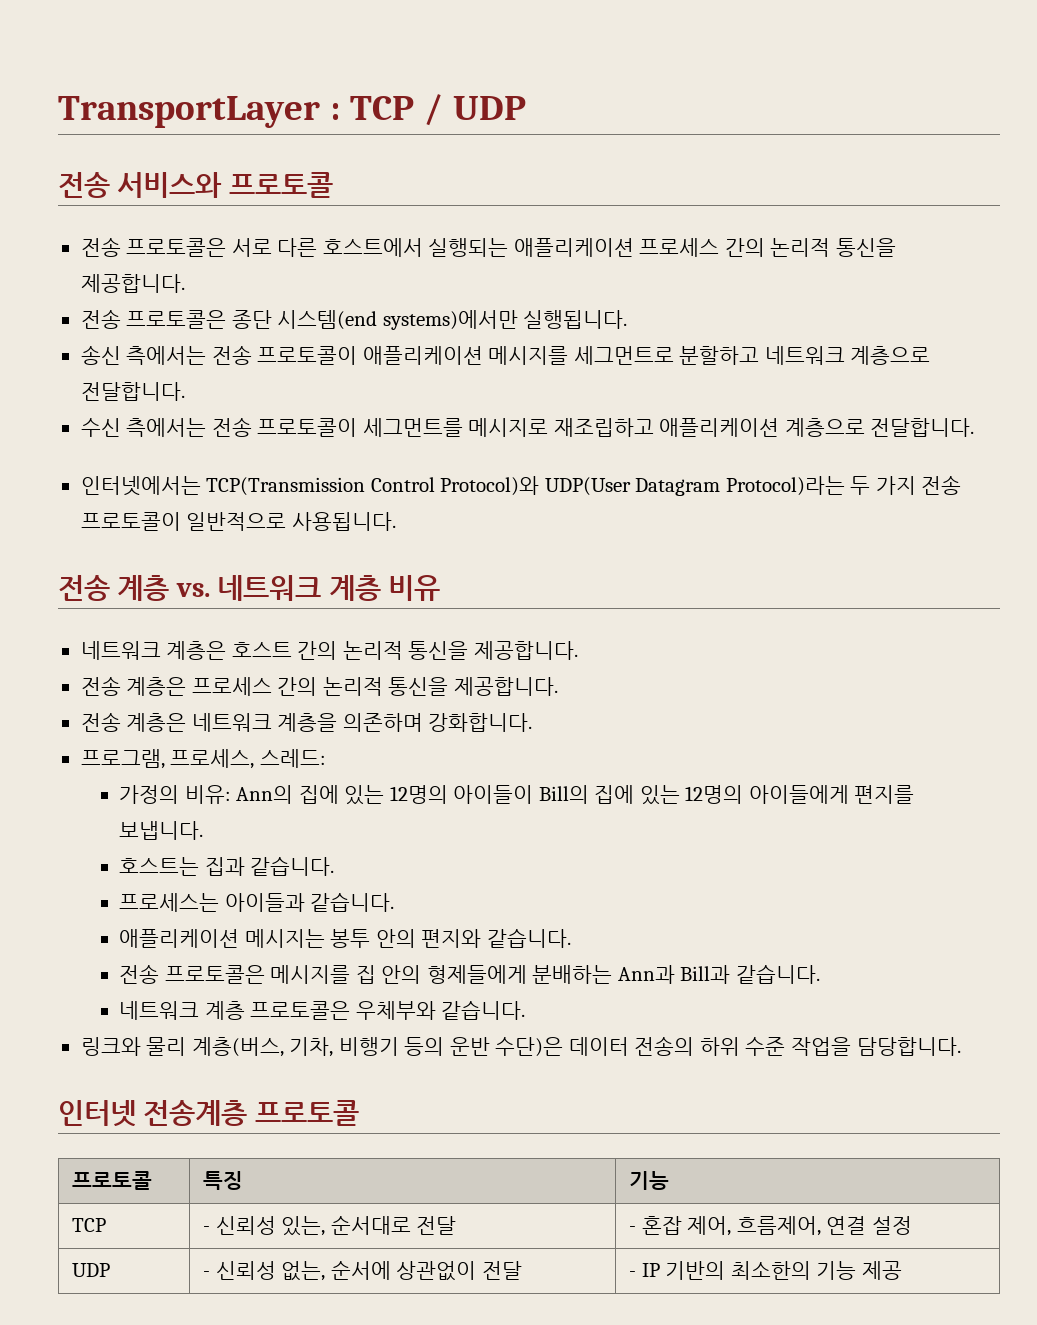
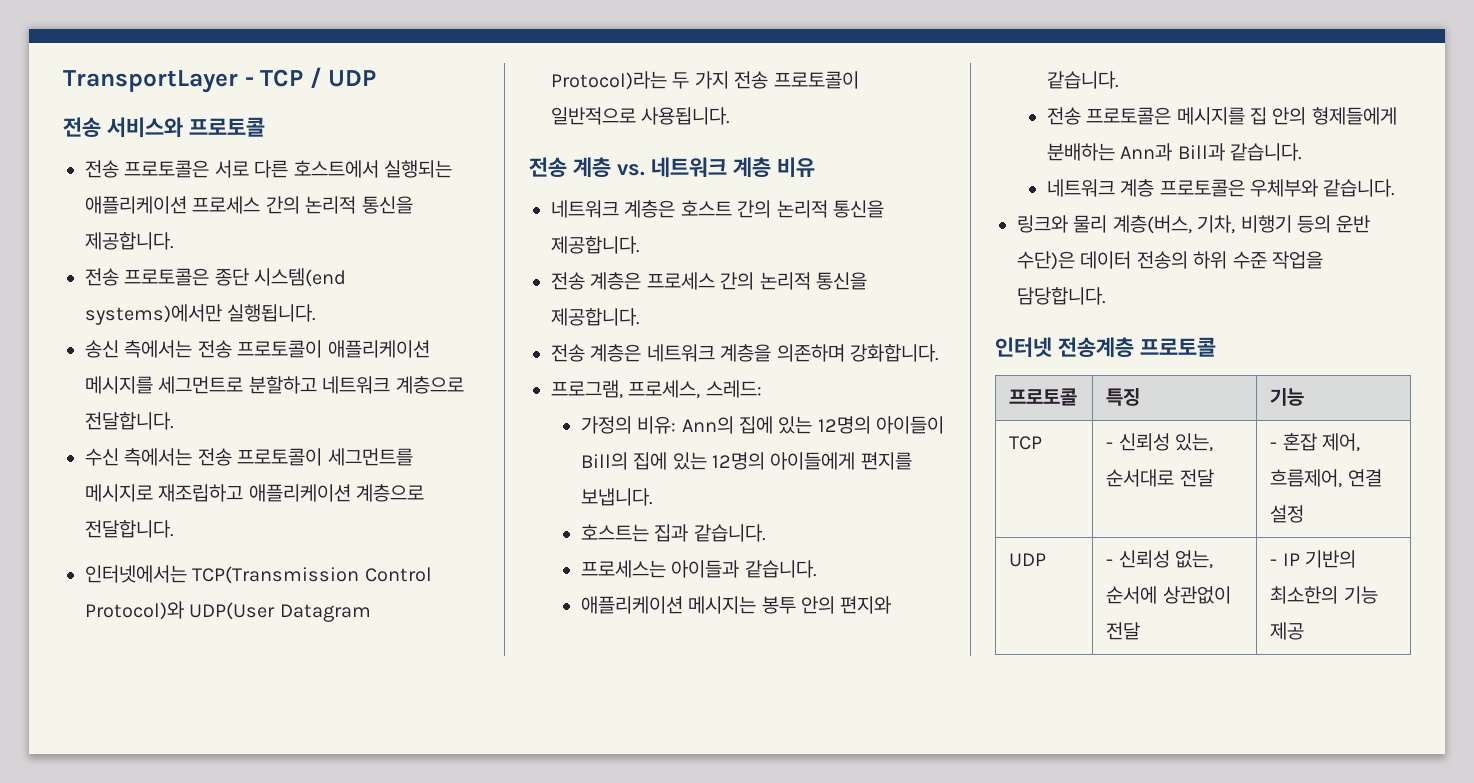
[329,103,340,120] : -> [244,77,254,86] -

